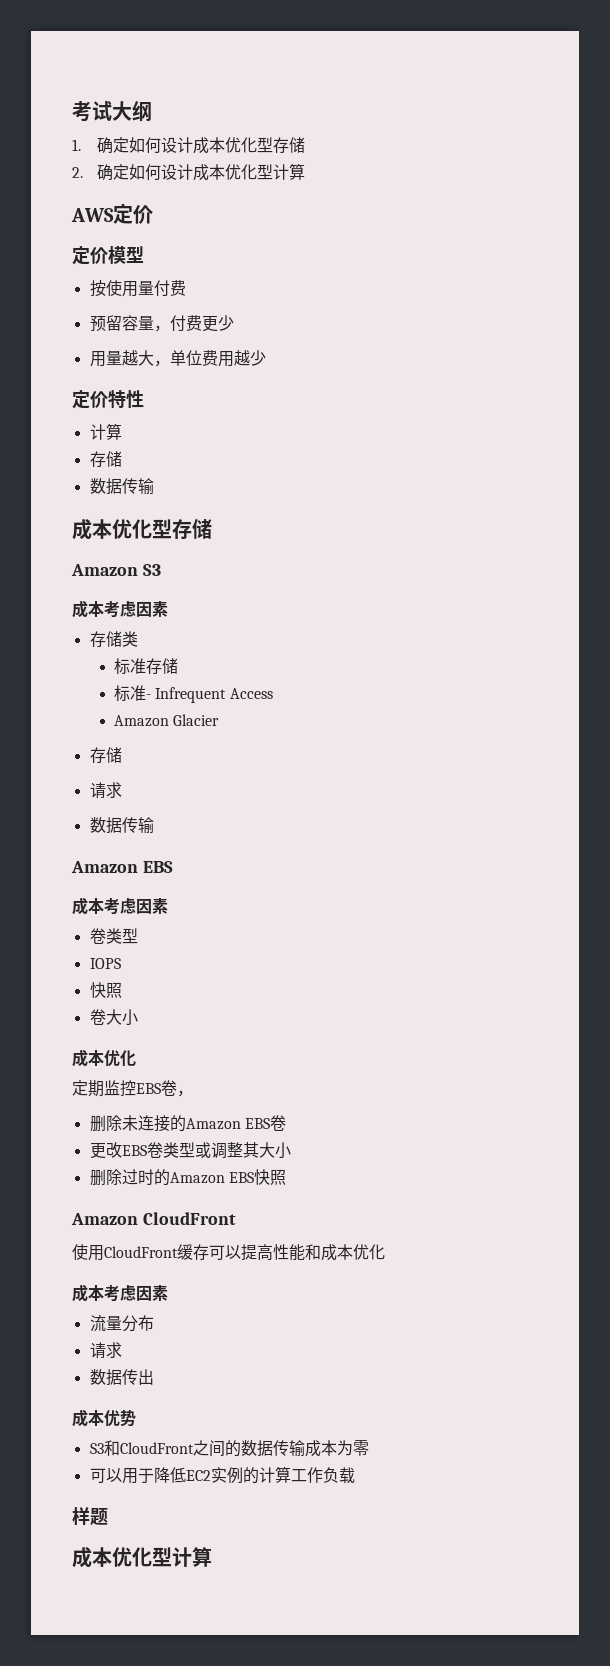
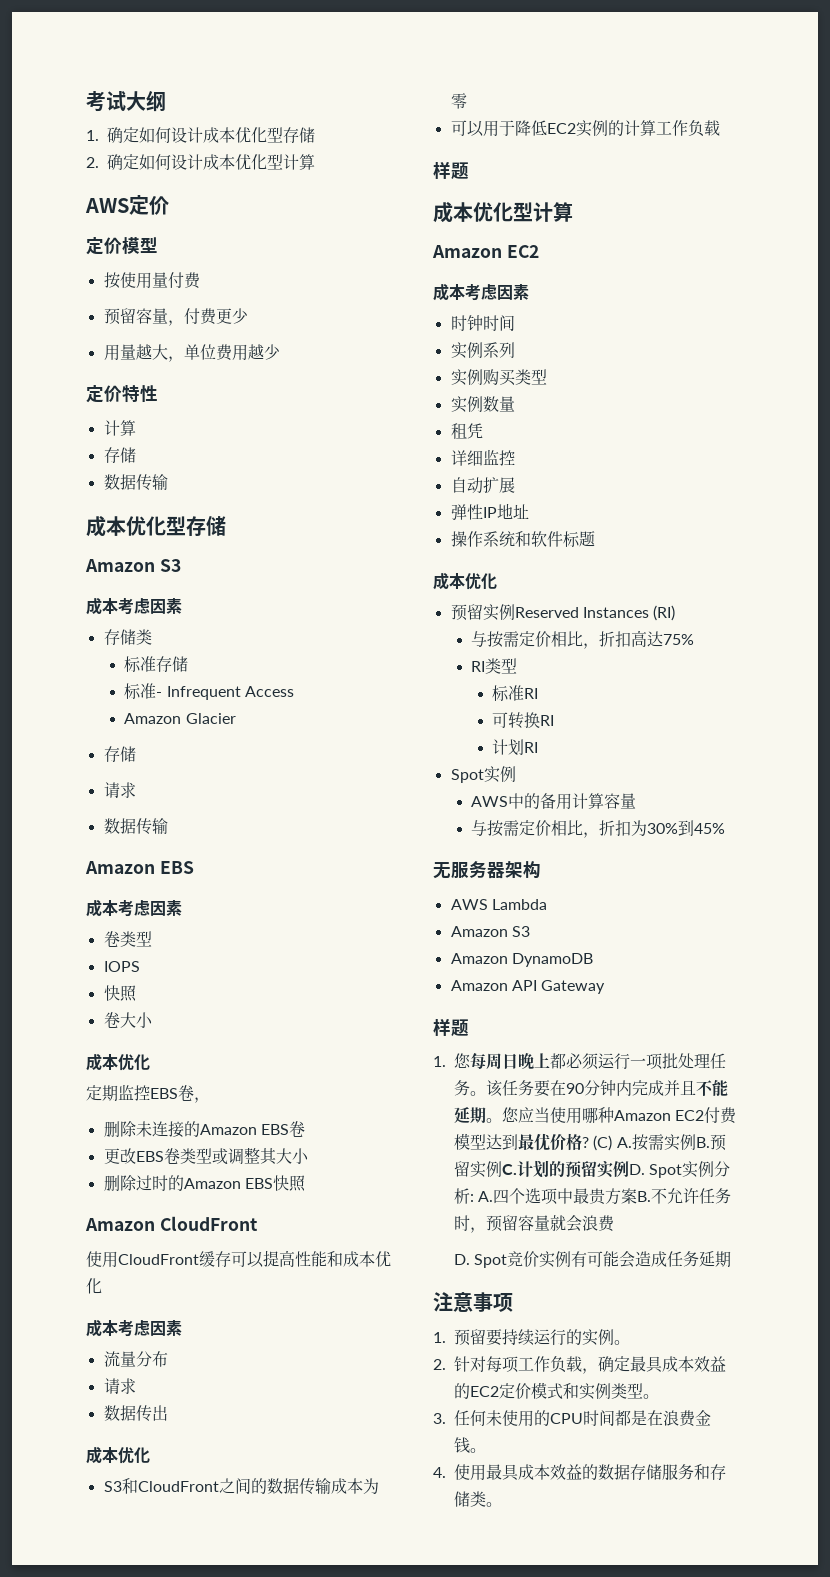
[120,1409,136,1427] 势 -> [134,1447,150,1463] 化
(212, 1557) none -> [432,245,539,258] [433,283,529,301] [450,315,515,331] [450,342,515,359] [450,369,547,386] [450,396,515,413] [450,423,483,439] [450,449,515,466] [450,477,515,494] [450,503,529,520] [450,531,595,548] [433,572,497,590] [450,604,676,621] [471,630,695,649] [471,658,518,674] [492,685,539,702] [492,712,555,729] [492,739,539,756] [450,766,516,783] [471,793,637,810] [471,820,726,838] [433,861,541,879] [450,899,547,910] [450,926,530,937] [450,953,593,967] [450,980,606,994] [433,1018,469,1036] [433,1052,726,1070] [454,1080,728,1097] [454,1107,738,1124] [454,1133,726,1151] [454,1160,731,1178] [454,1188,732,1205] [454,1215,615,1233] [453,1251,732,1268] [433,1292,513,1312] [433,1329,630,1346] [433,1356,726,1374] [454,1382,659,1400] [433,1410,711,1427] [454,1437,486,1454] [433,1464,726,1481] [454,1491,502,1507] // Amazon EC2 // 成本考虑因素 // 时钟时间 // 实例系列 // 实例购买类型 // 实例数量 // 租凭 // 详细监控 // 自动扩展 // 弹性IP地址 // 操作系统和软件标题 // 成本优化 // 预留实例Reserved Instances (RI) // 与按需定价相比，折扣高达75% // RI类型 // 标准RI // 可转换RI // 计划RI // Spot实例 // AWS中的备用计算容量 // 与按需定价相比，折扣为30%到45% // 无服务器架构 // AWS Lambda // Amazon S3 // Amazon DynamoDB // Amazon API Gateway // 样题 // 1.您每周日晚上都必须运行一项批处理任务。该任务要在90分钟内完成并且不能延期。您应当使用哪种Amazon EC2付费模型达到最优价格? (C) A.按需实例B.预留实例C.计划的预留实例D. Spot实例分析: A.四个选项中最贵方案B.不允许任务时，预留容量就会浪费 // D. Spot竞价实例有可能会造成任务延期 // 注意事项 // 1.预留要持续运行的实例。 // 2.针对每项工作负载，确定最具成本效益的EC2定价模式和实例类型。 // 3.任何未使用的CPU时间都是在浪费金钱。 // 4.使用最具成本效益的数据存储服务和存储类。

